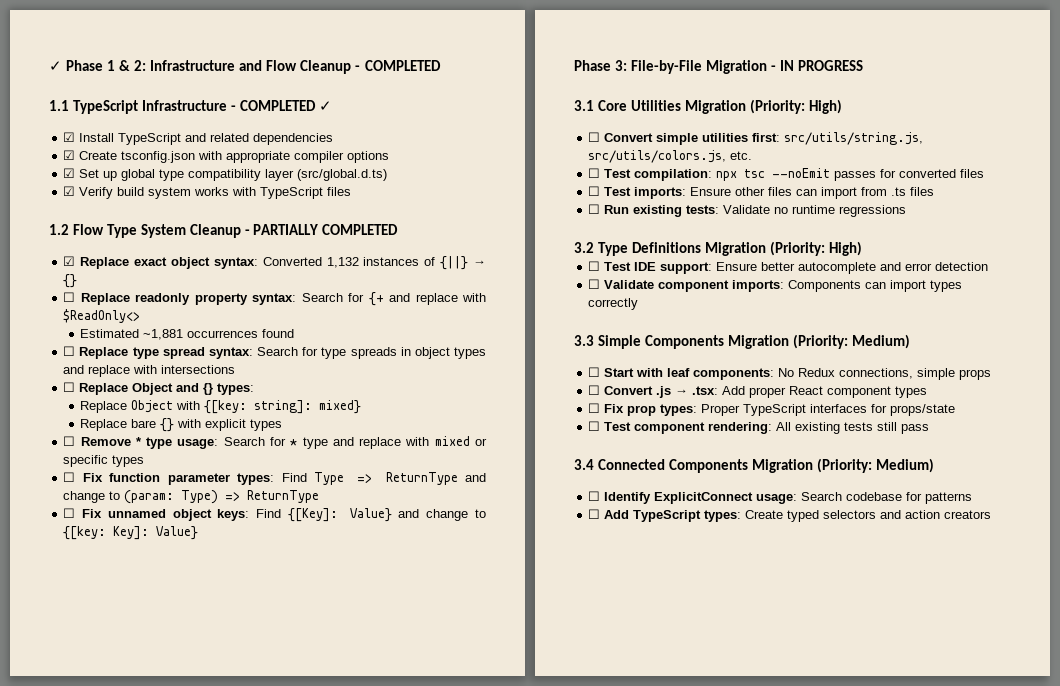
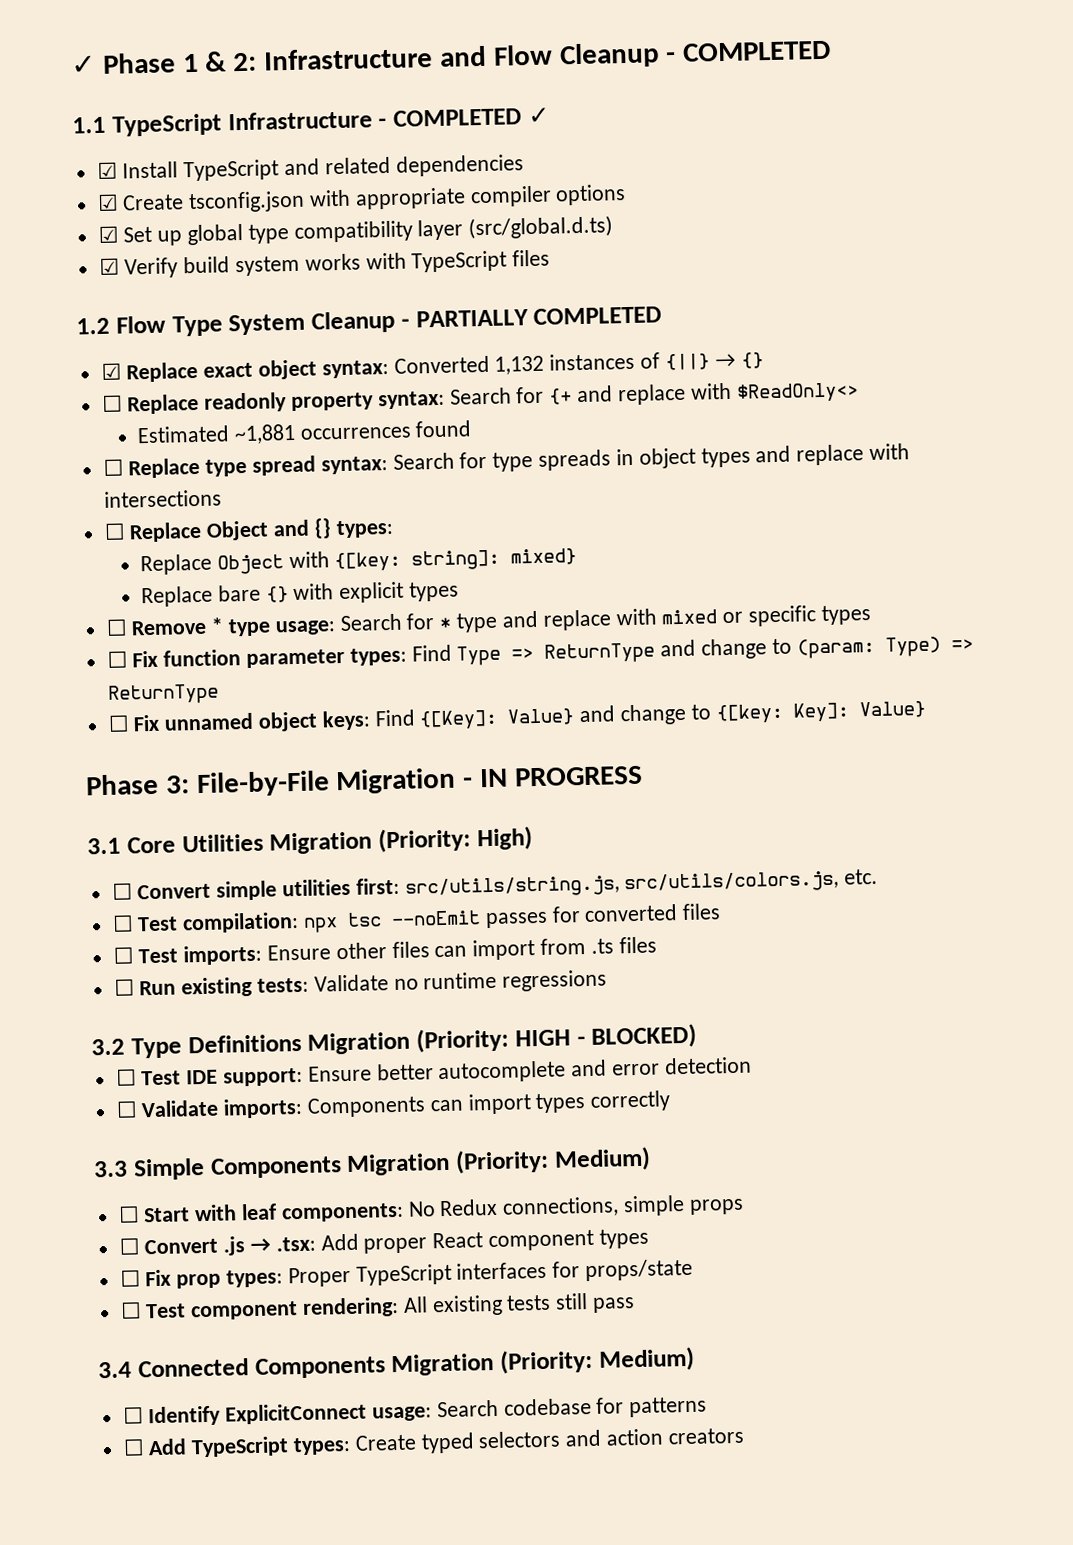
[828,241,862,256] High) -> [514,1023,698,1049] HIGH - BLOCKED)
[658,280,730,292] component -> (220, 1108) none

